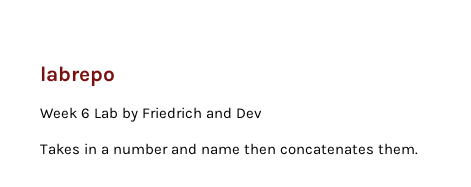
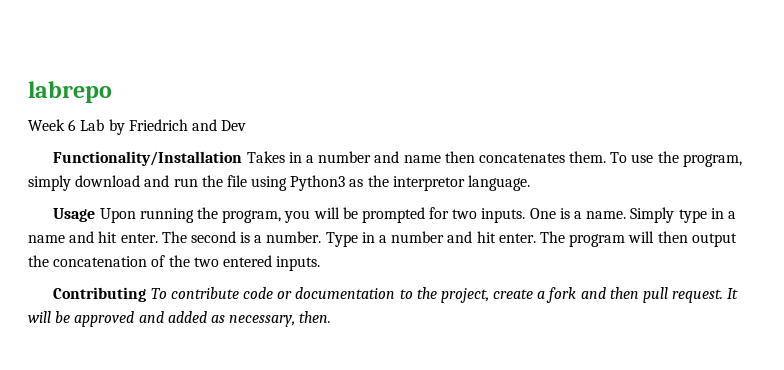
(263, 113) none -> [53,151,243,166] Functionality/Installation
(419, 149) none -> [610,151,742,167] [28,175,531,191] [53,207,736,223] [28,231,737,247] [28,255,321,271] [53,287,739,303] [28,311,332,327] To use the program, simply download and run the file using Python3 as the interpretor language. // Usage Upon running the program, you will be prompted for two inputs. One is a name. Simply type in a name and hit enter. The second is a number. Type in a number and hit enter. The program will then output the concatenation of the two entered inputs. // Contributing To contribute code or documentation to the project, create a fork and then pull request. It will be approved and added as necessary, then.

